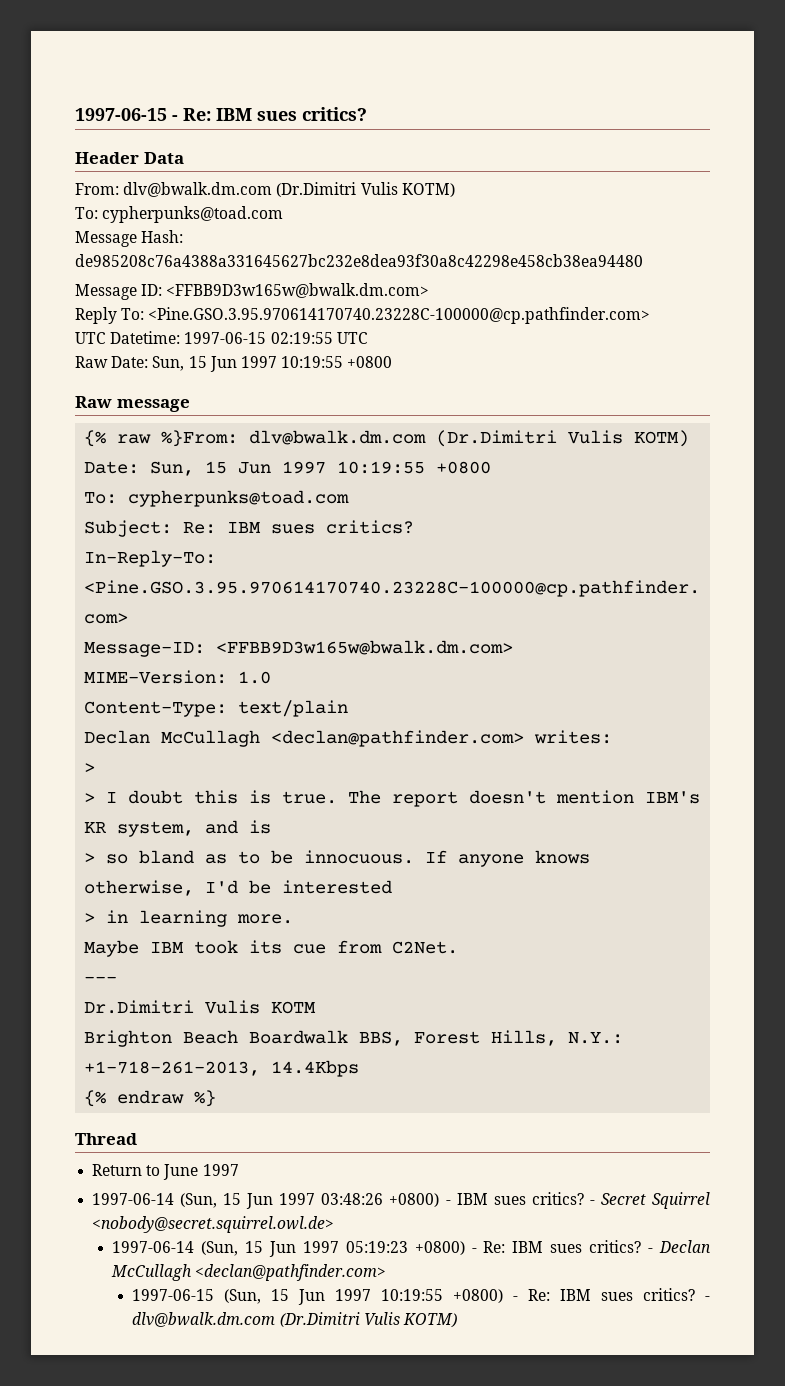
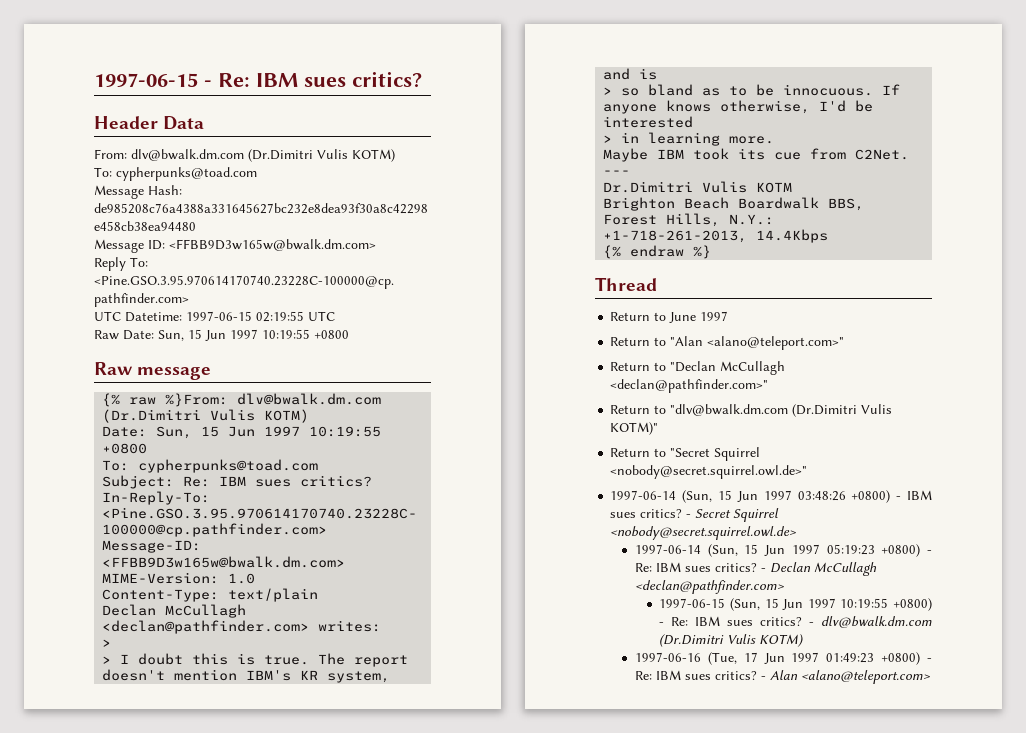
(239, 1170) none -> [610,336,845,350] [610,361,786,375] [610,379,769,393] [610,404,893,417] [610,422,659,435] [610,447,761,461] [610,465,808,479] // Return to "Alan <alano@teleport.com>" // Return to "Declan McCullagh <declan@pathfinder.com>" // Return to "dlv@bwalk.dm.com (Dr.Dimitri Vulis KOTM)" // Return to "Secret Squirrel <nobody@secret.squirrel.owl.de>"
(457, 1320) none -> [634,652,932,665] [634,670,930,684] // 1997-06-16 (Tue, 17 Jun 1997 01:49:23 +0800) - Re: IBM sues critics? - Alan <alano@teleport.com>

